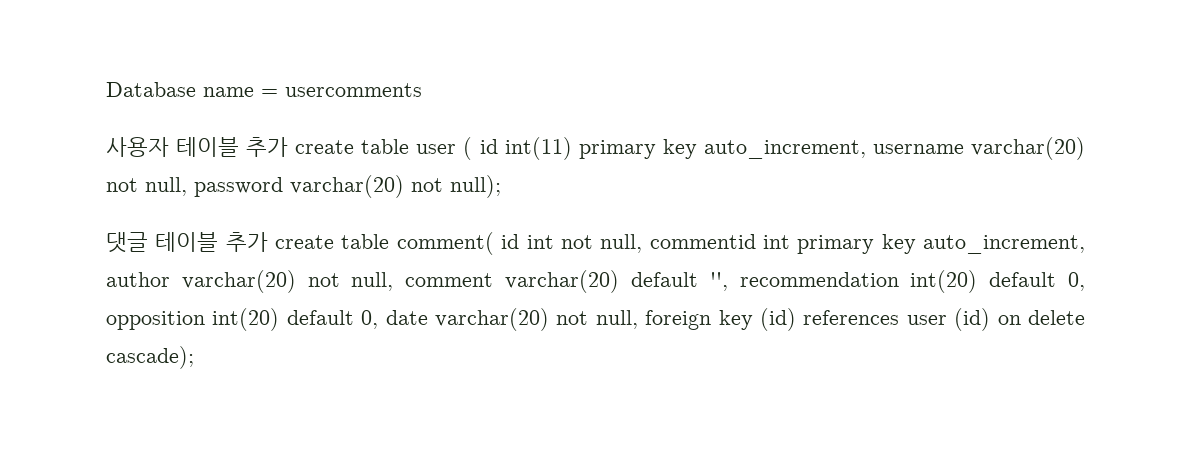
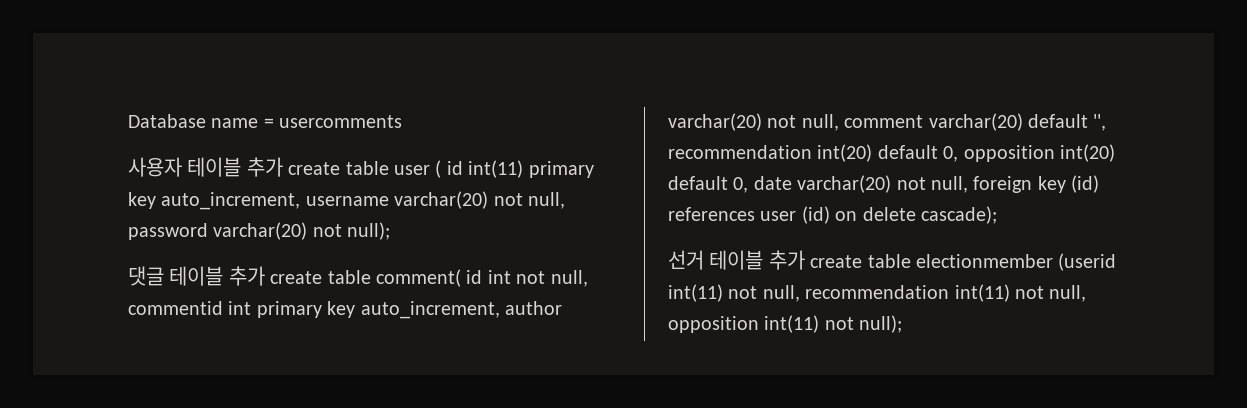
(194, 357) none -> [668,250,1117,271] [668,284,1087,302] [668,315,903,333] // 선거 테이블 추가 create table electionmember (userid int(11) not null, recommendation int(11) not null, opposition int(11) not null);

